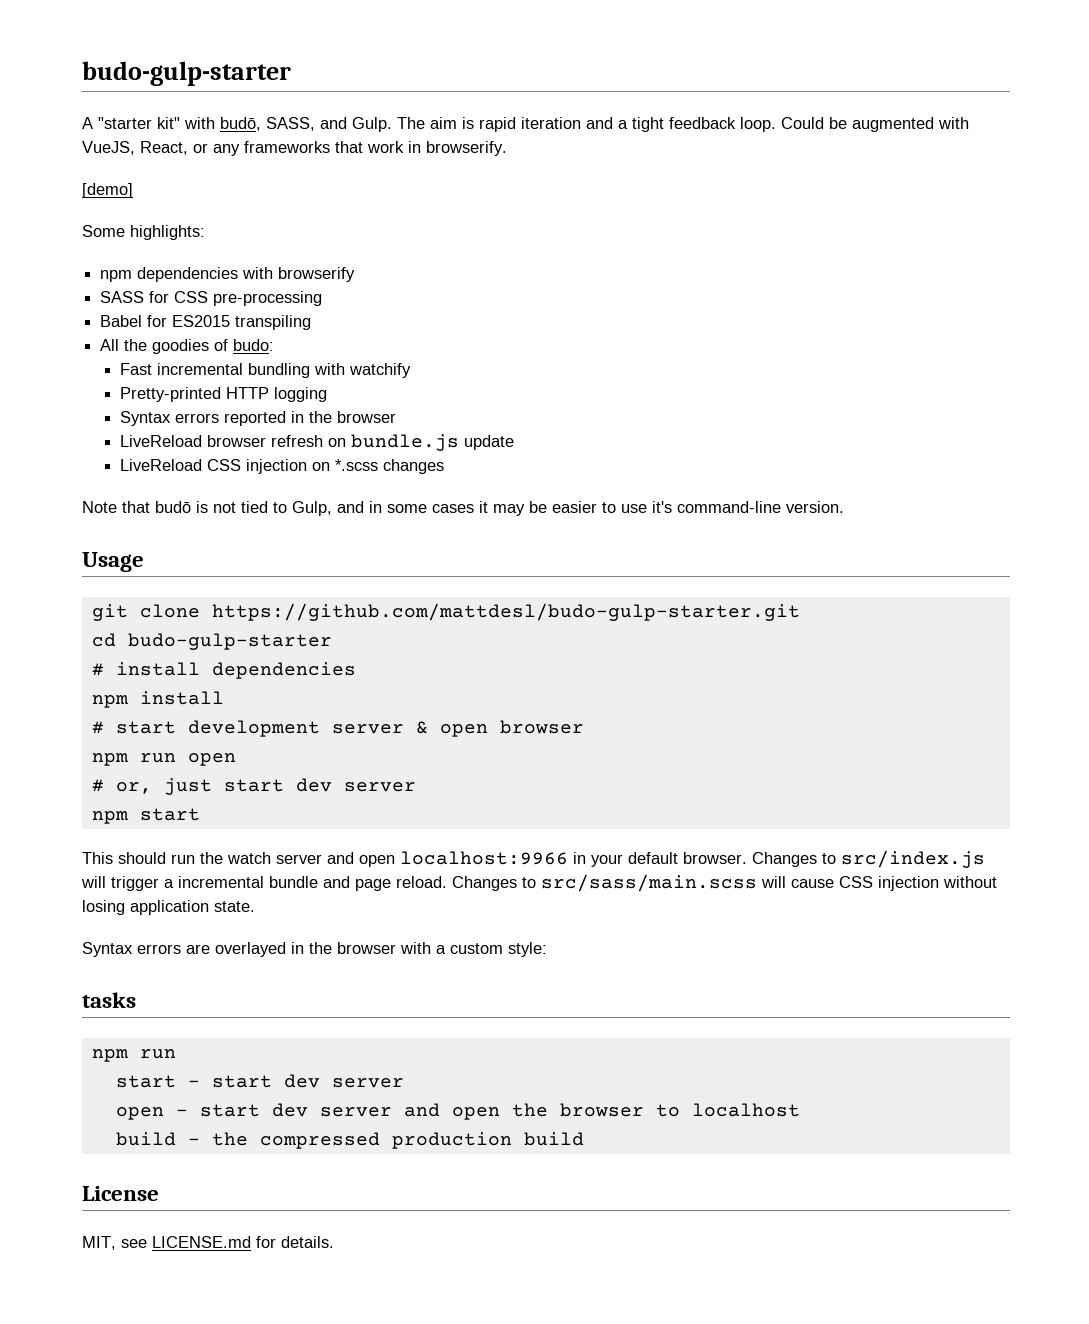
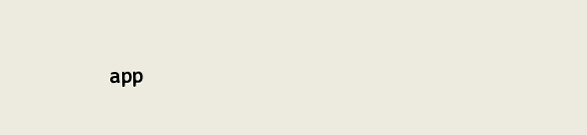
[82,61,291,86] [82,117,969,132] [82,141,507,156] [82,183,133,198] [82,225,205,240] [100,267,356,282] [100,291,323,306] [100,315,312,330] [100,339,275,354] [120,363,412,378] [120,387,328,402] [120,411,397,426] [120,434,515,451] [120,459,445,474] [82,501,844,516] [82,552,144,572] [91,603,800,621] [91,633,332,650] [91,662,356,679] [91,691,224,708] [91,720,584,737] [91,753,236,766] [91,778,416,795] [91,808,200,824] [82,850,985,868] [81,874,997,892] [82,900,255,915] [82,942,547,957] [82,992,136,1008] [91,1049,176,1062] [115,1074,404,1088] [115,1103,800,1120] [115,1132,584,1149] [82,1186,159,1201] [82,1236,334,1250] budo-gulp-starter // A "starter kit" with budō, SASS, and Gulp. The aim is rapid iteration and a tight feedback loop. Could be augmented with VueJS, React, or any frameworks that work in browserify. // [demo] // Some highlights: // npm dependencies with browserify // SASS for CSS pre-processing // Babel for ES2015 transpiling // All the goodies of budo: // Fast incremental bundling with watchify // Pretty-printed HTTP logging // Syntax errors reported in the browser // LiveReload browser refresh on bundle.js update // LiveReload CSS injection on *.scss changes // Note that budō is not tied to Gulp, and in some cases it may be easier to use it's command-line version. // Usage // git clone https://github.com/mattdesl/budo-gulp-starter.git // cd budo-gulp-starter // # install dependencies // npm install // # start development server & open browser // npm run open // # or, just start dev server // npm start // This should run the watch server and open localhost:9966 in your default browser. Changes to src/index.js will trigger a incremental bundle and page reload. Changes to src/sass/main.scss will cause CSS injection without losing application state. // Syntax errors are overlayed in the browser with a custom style: // tasks // npm run // start - start dev server // open - start dev server and open the browser to localhost // build - the compressed production build // License // MIT, see LICENSE.md for details. -> [109,71,144,88] app

